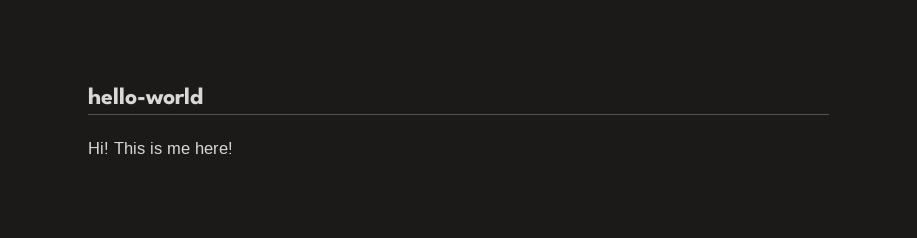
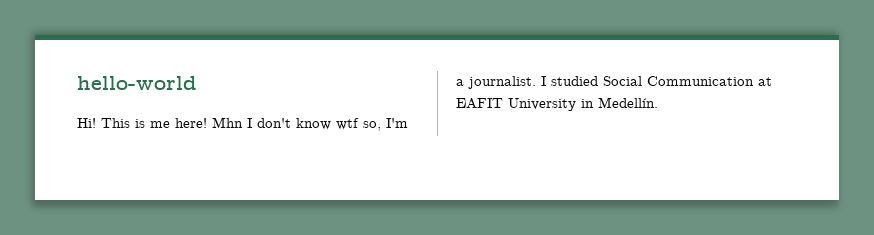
(233, 148) none -> [212,117,408,131] [456,76,772,89] [456,97,658,111] Mhn I don't know wtf so, I'm a journalist. I studied Social Communication at EAFIT University in Medellín.

